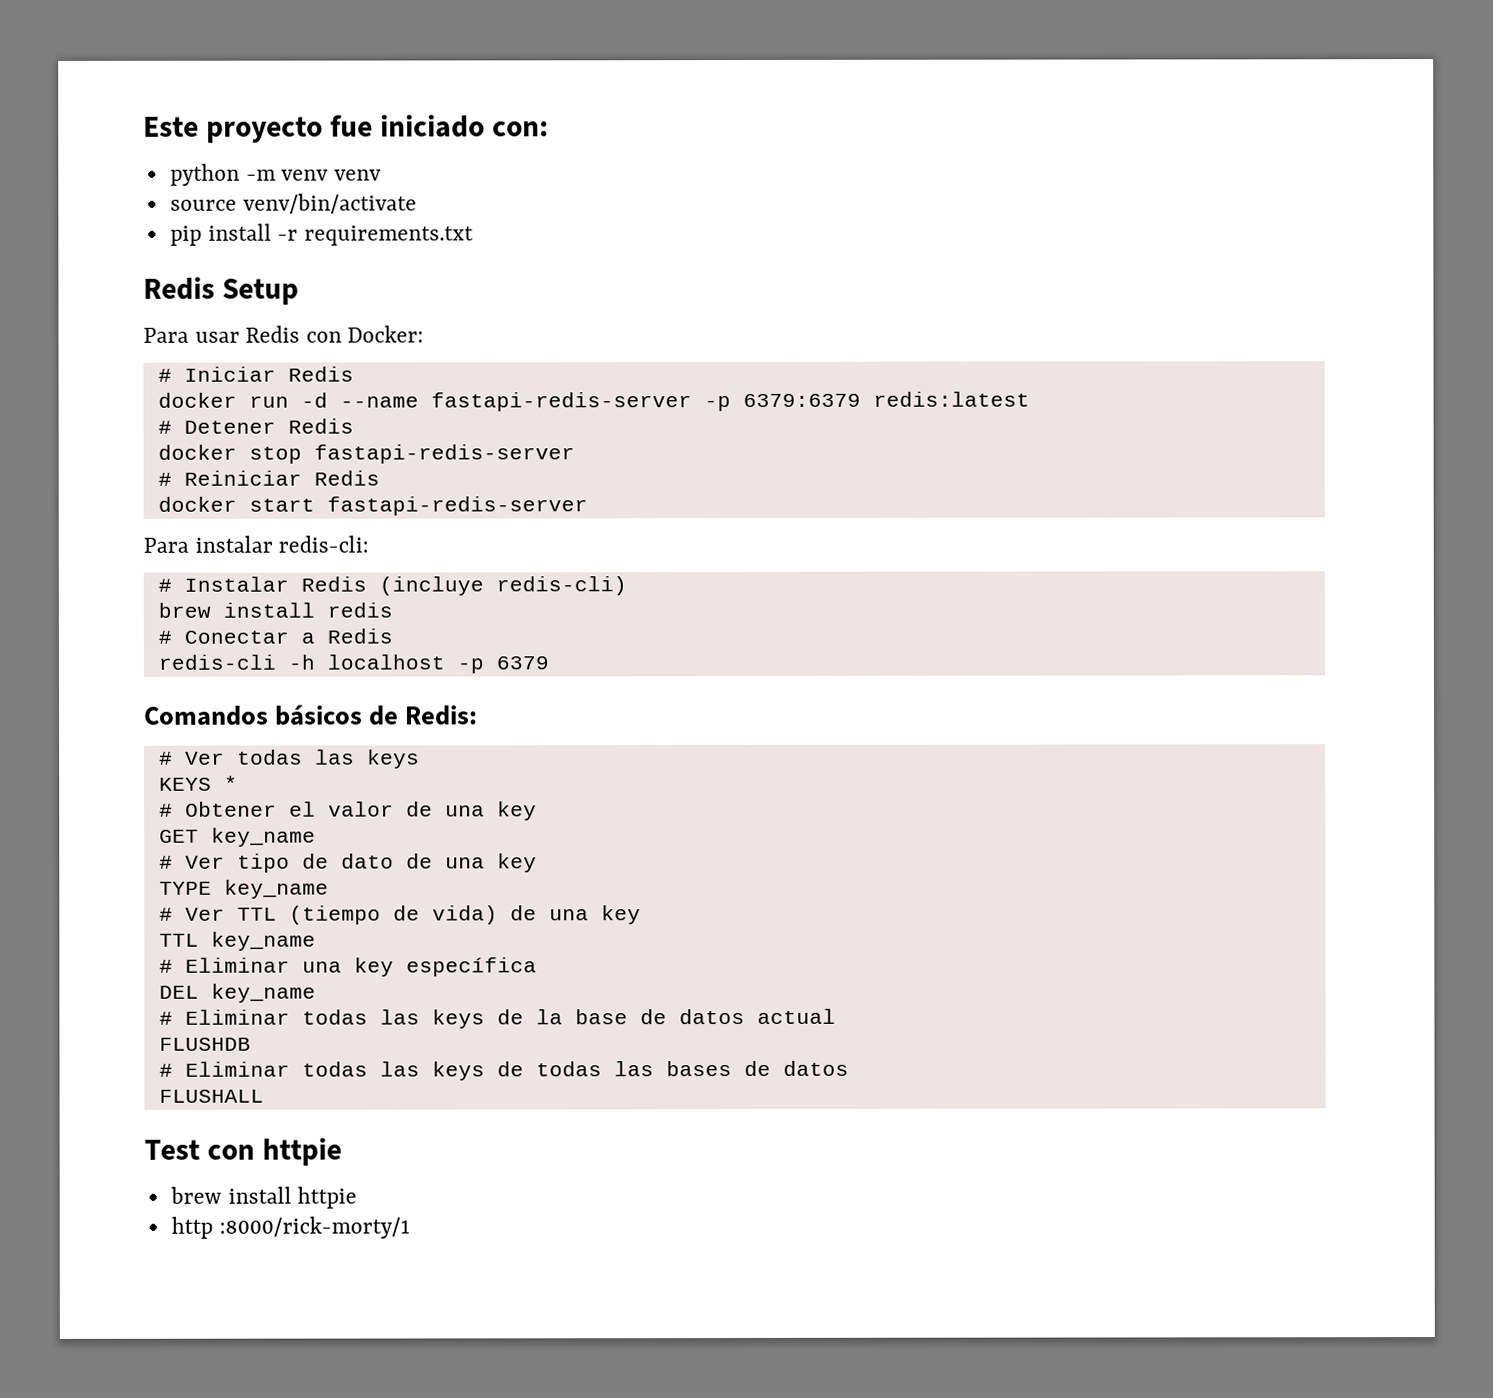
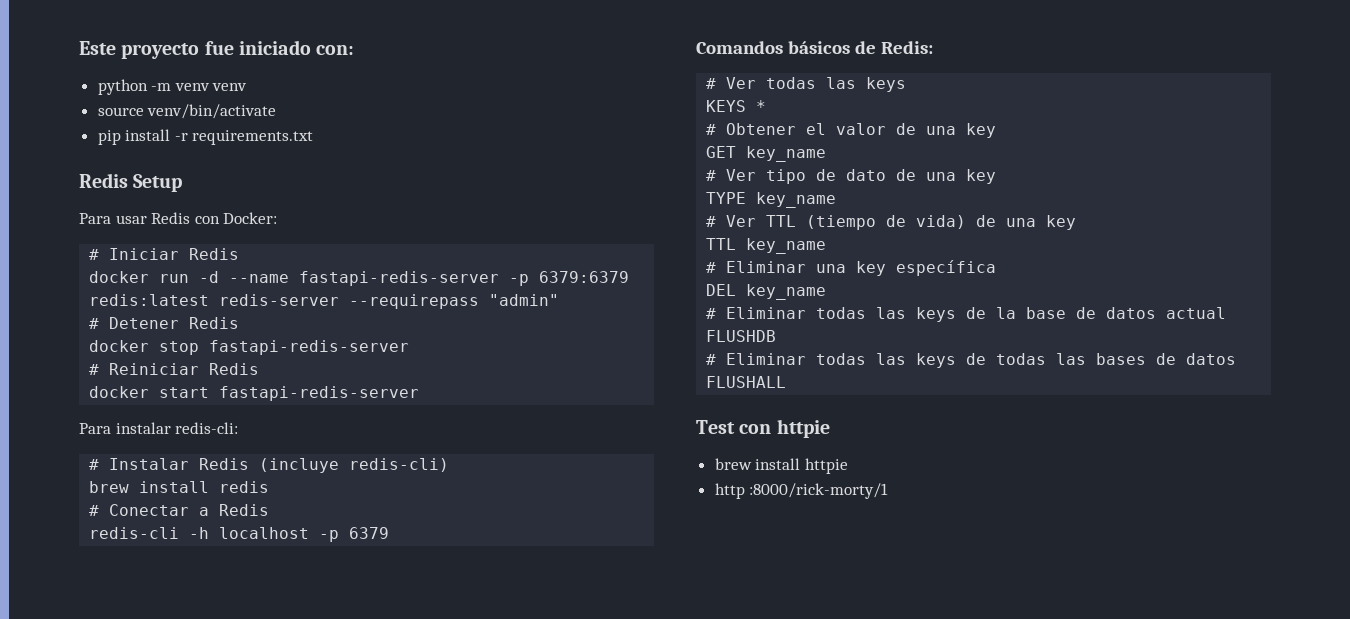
(1030, 399) none -> [219,294,560,309] redis-server --requirepass "admin"

